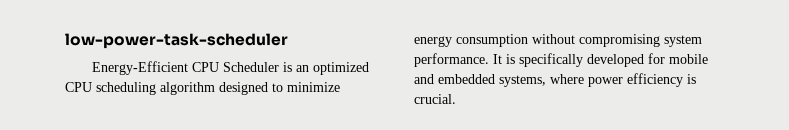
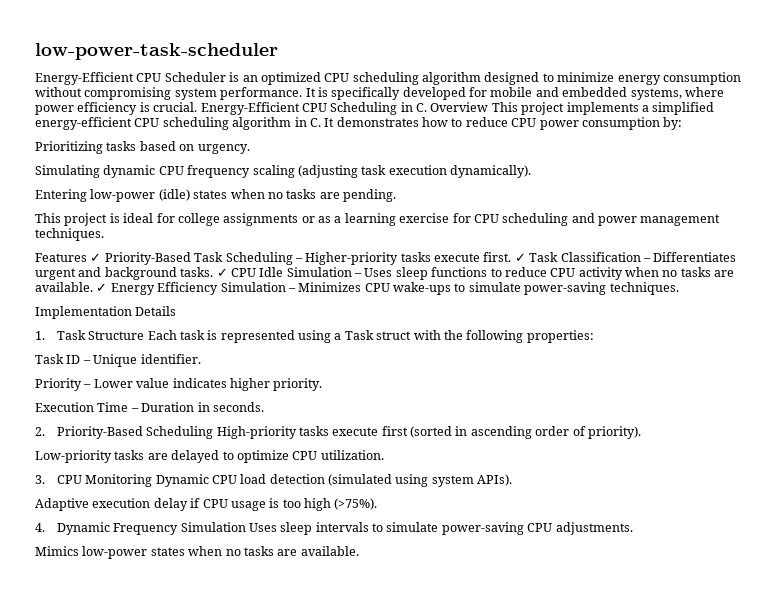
(456, 99) none -> [200,102,715,115] [35,117,683,130] [35,141,250,154] [35,165,531,178] [35,189,396,202] [35,213,721,226] [35,228,104,241] [35,252,737,265] [35,267,735,280] [35,282,679,295] [35,306,177,319] [35,330,594,343] [35,354,201,367] [35,378,323,391] [35,402,264,412] [35,426,641,439] [35,450,384,463] [35,474,513,487] [35,498,378,511] [35,522,633,535] [35,546,359,559] Energy-Efficient CPU Scheduling in C. Overview This project implements a simplified energy-efficient CPU scheduling algorithm in C. It demonstrates how to reduce CPU power consumption by: // Prioritizing tasks based on urgency. // Simulating dynamic CPU frequency scaling (adjusting task execution dynamically). // Entering low-power (idle) states when no tasks are pending. // This project is ideal for college assignments or as a learning exercise for CPU scheduling and power management techniques. // Features ✓ Priority-Based Task Scheduling – Higher-priority tasks execute first. ✓ Task Classification – Differentiates urgent and background tasks. ✓ CPU Idle Simulation – Uses sleep functions to reduce CPU activity when no tasks are available. ✓ Energy Efficiency Simulation – Minimizes CPU wake-ups to simulate power-saving techniques. // Implementation Details // 1. Task Structure Each task is represented using a Task struct with the following properties: // Task ID – Unique identifier. // Priority – Lower value indicates higher priority. // Execution Time – Duration in seconds. // 2. Priority-Based Scheduling High-priority tasks execute first (sorted in ascending order of priority). // Low-priority tasks are delayed to optimize CPU utilization. // 3. CPU Monitoring Dynamic CPU load detection (simulated using system APIs). // Adaptive execution delay if CPU usage is too high (>75%). // 4. Dynamic Frequency Simulation Uses sleep intervals to simulate power-saving CPU adjustments. // Mimics low-power states when no tasks are available.

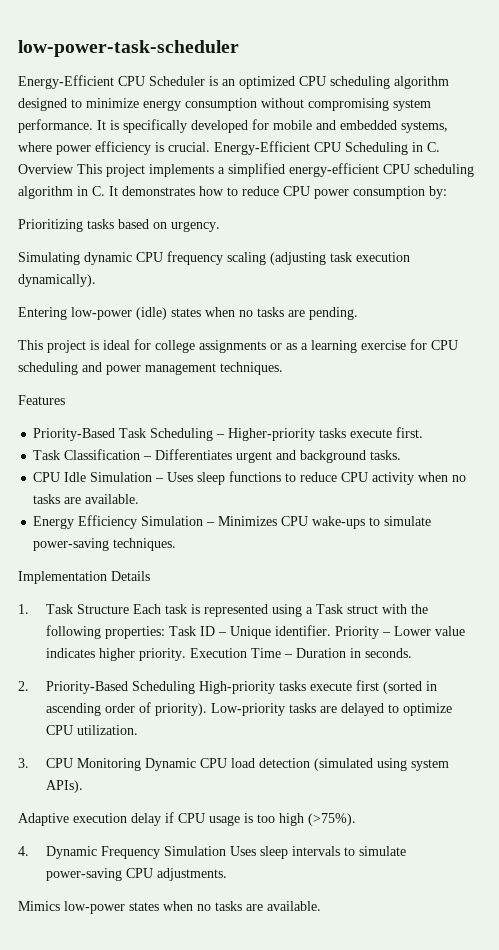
[90,253,102,262] ✓ -> (65, 400) //
[514,253,526,262] ✓ -> (424, 432) //
[216,268,228,277] ✓ -> (402, 455) //
[96,283,108,292] ✓ -> (140, 499) //
(594, 336) // -> (165, 632) none
(201, 359) // -> (331, 630) none
(323, 384) // -> (186, 654) none
(641, 432) // -> (207, 709) none

